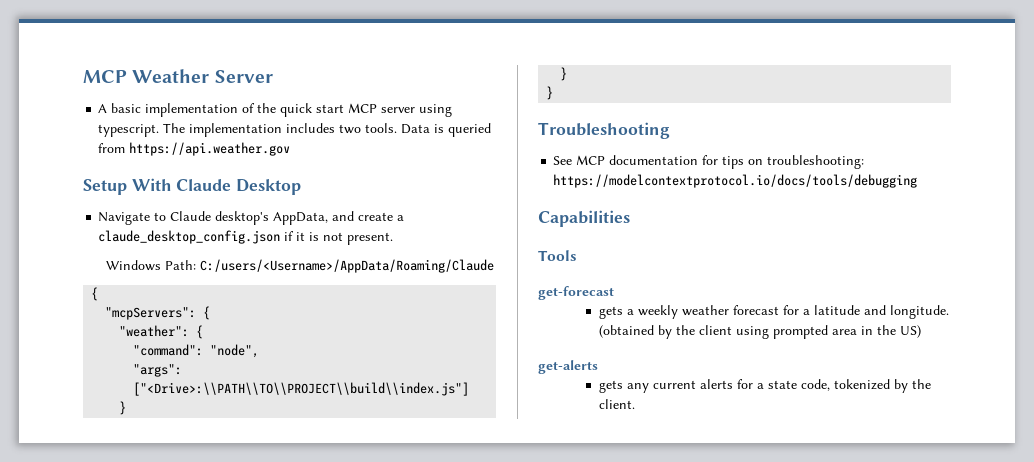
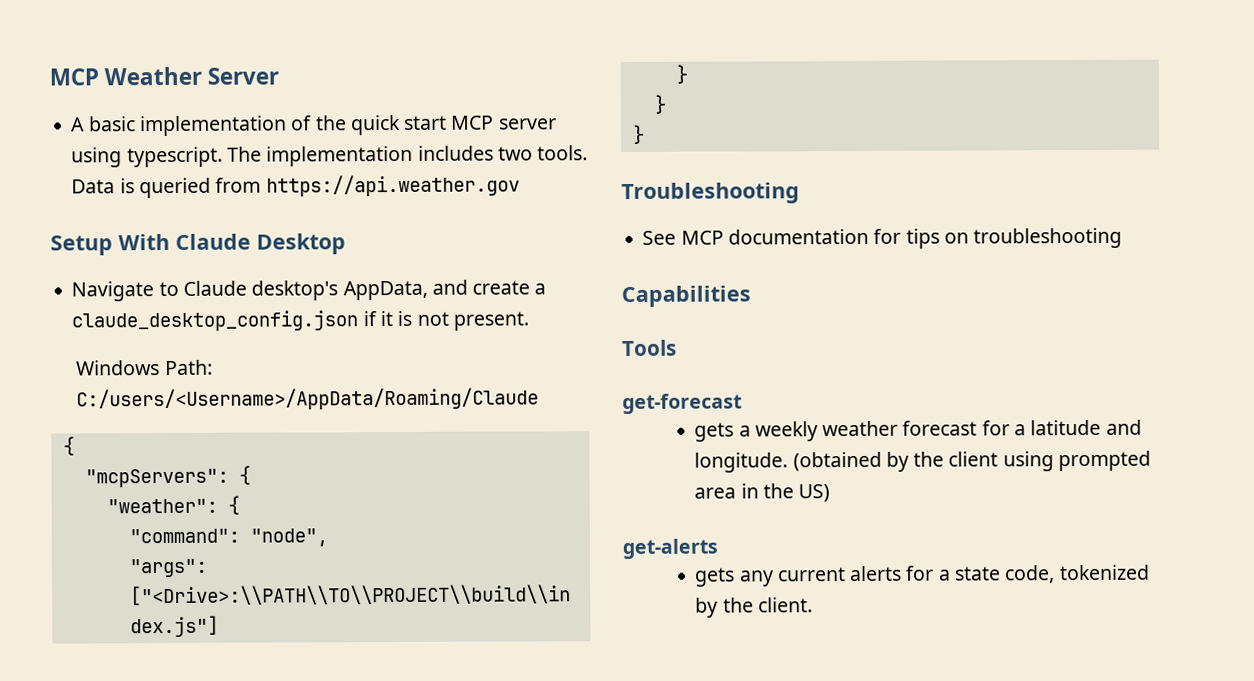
[767,155,865,169] [553,174,918,188] troubleshooting: https://modelcontextprotocol.io/docs/tools/debugging -> [973,227,1123,249] troubleshooting

